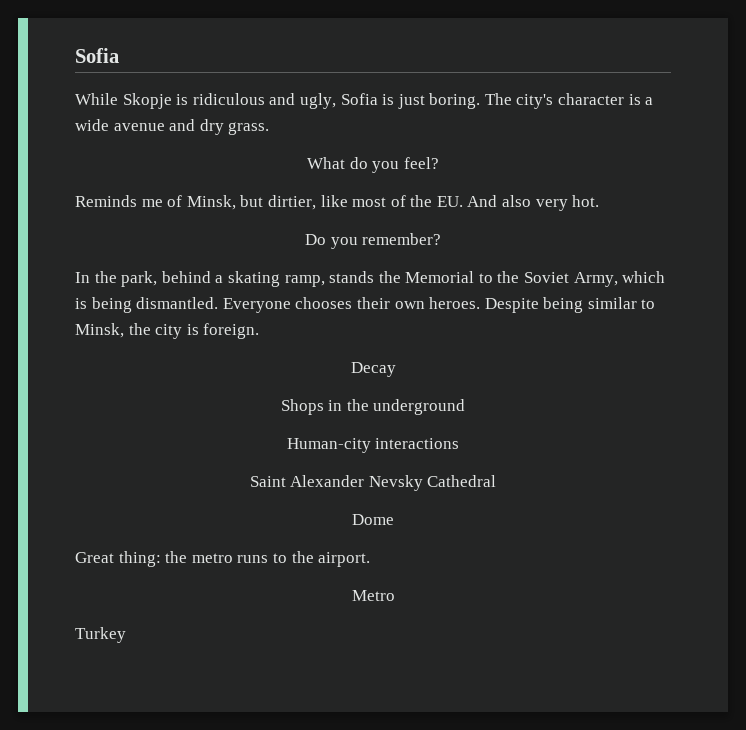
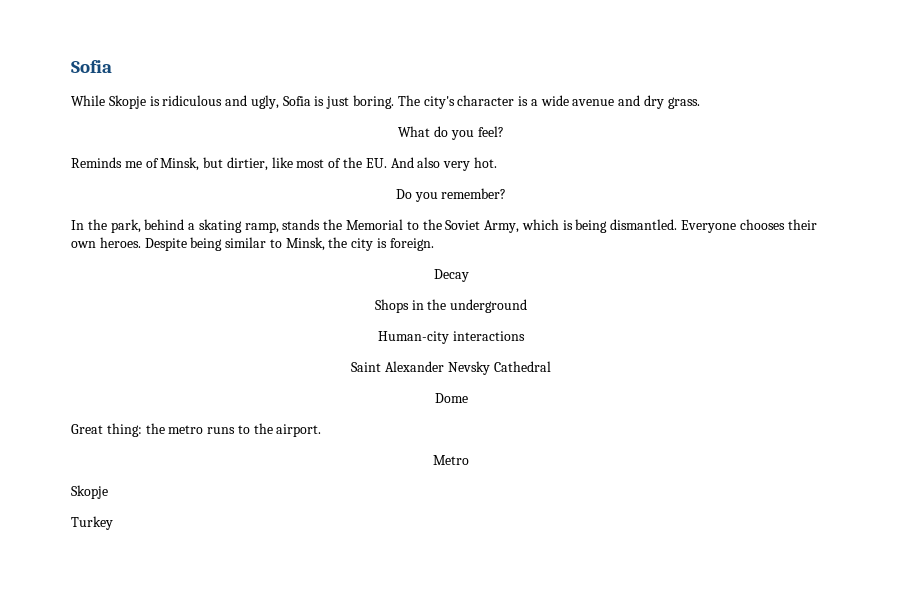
(395, 595) none -> [71,485,108,499] // Skopje

